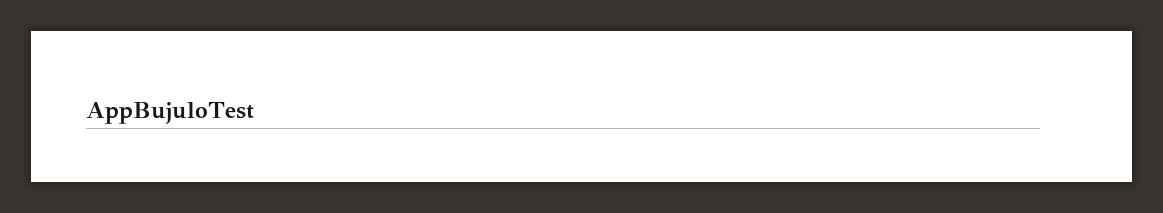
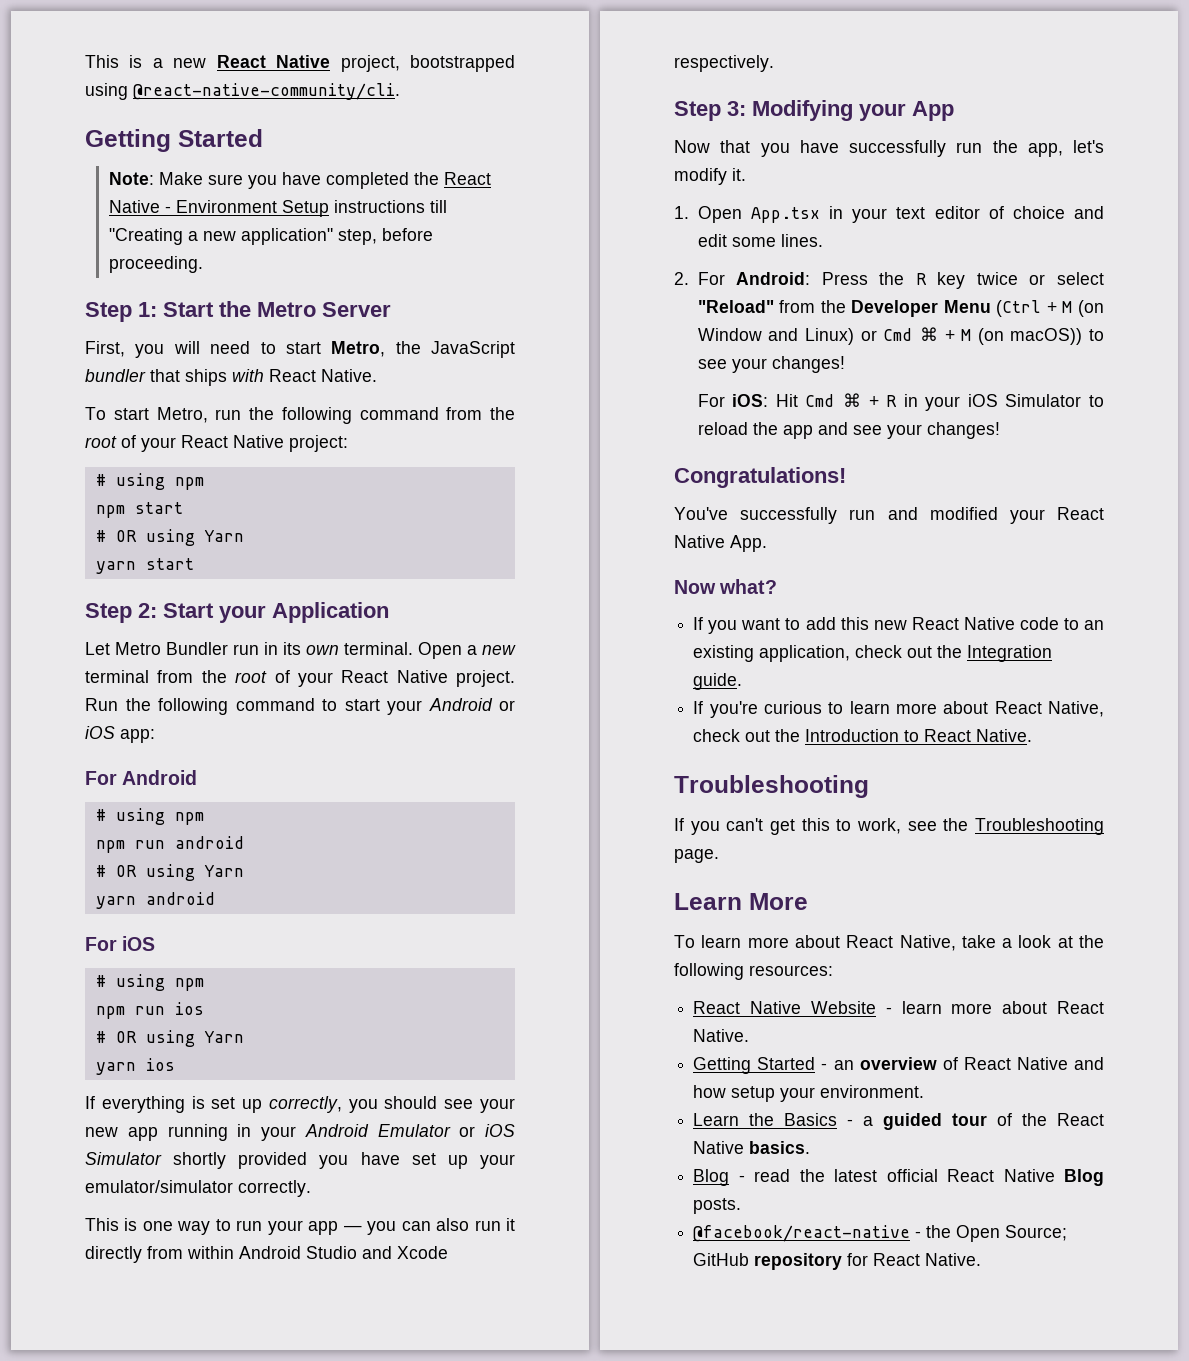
[86,102,254,124] AppBujuloTest -> [85,55,515,72] [85,83,400,100] [85,129,263,152] [108,172,491,189] [108,200,447,217] [108,228,433,245] [108,256,203,273] [85,301,391,322] [85,341,515,358] [85,369,377,386] [85,407,515,424] [85,435,348,452] [95,473,204,490] [95,502,183,518] [95,529,244,546] [95,558,194,574] [85,602,389,623] [85,642,516,659] [85,670,515,687] [85,698,515,715] [85,726,155,743] [85,770,198,785] [95,808,204,825] [95,836,244,853] [95,864,244,881] [95,892,215,909] [85,936,156,951] [95,974,204,991] [95,1002,204,1019] [95,1030,244,1047] [95,1058,175,1075] [85,1096,515,1113] [85,1124,515,1141] [85,1152,516,1169] [85,1180,311,1197] [85,1218,515,1235] [85,1246,448,1263] [674,55,774,72] [674,100,954,121] [674,140,1104,157] [674,168,746,185] [674,206,1104,223] [697,234,823,247] [674,272,1104,289] [697,300,1104,317] [697,327,1104,345] [697,356,845,373] [697,393,1104,411] [697,422,1000,439] [674,467,846,488] [674,507,1104,524] [674,535,767,552] [674,579,778,594] [693,617,1104,634] [693,645,1053,662] [693,673,743,690] [693,701,1104,718] [693,729,1033,742] [674,775,869,798] [674,818,1104,835] [674,849,719,863] [674,893,808,910] [674,935,1104,951] [674,963,833,980] [693,1001,1104,1014] [693,1029,750,1042] [693,1057,1104,1074] [693,1085,925,1102] [693,1113,1104,1130] [693,1141,811,1154] [693,1169,1104,1186] [693,1198,742,1214] [693,1225,1068,1242] [693,1253,982,1270] This is a new React Native project, bootstrapped using @react-native-community/cli. // Getting Started // Note: Make sure you have completed the React Native - Environment Setup instructions till "Creating a new application" step, before proceeding. // Step 1: Start the Metro Server // First, you will need to start Metro, the JavaScript bundler that ships with React Native. // To start Metro, run the following command from the root of your React Native project: // # using npm // npm start // # OR using Yarn // yarn start // Step 2: Start your Application // Let Metro Bundler run in its own terminal. Open a new terminal from the root of your React Native project. Run the following command to start your Android or iOS app: // For Android // # using npm // npm run android // # OR using Yarn // yarn android // For iOS // # using npm // npm run ios // # OR using Yarn // yarn ios // If everything is set up correctly, you should see your new app running in your Android Emulator or iOS Simulator shortly provided you have set up your emulator/simulator correctly. // This is one way to run your app — you can also run it directly from within Android Studio and Xcode respectively. // Step 3: Modifying your App // Now that you have successfully run the app, let's modify it. // 1. Open App.tsx in your text editor of choice and edit some lines. // 2. For Android: Press the R key twice or select "Reload" from the Developer Menu (Ctrl + M (on Window and Linux) or Cmd ⌘ + M (on macOS)) to see your changes! // For iOS: Hit Cmd ⌘ + R in your iOS Simulator to reload the app and see your changes! // Congratulations! // You've successfully run and modified your React Native App. // Now what? // If you want to add this new React Native code to an existing application, check out the Integration guide. // If you're curious to learn more about React Native, check out the Introduction to React Native. // Troubleshooting // If you can't get this to work, see the Troubleshooting page. // Learn More // To learn more about React Native, take a look at the following resources: // React Native Website - learn more about React Native. // Getting Started - an overview of React Native and how setup your environment. // Learn the Basics - a guided tour of the React Native basics. // Blog - read the latest official React Native Blog posts. // @facebook/react-native - the Open Source; GitHub repository for React Native.

